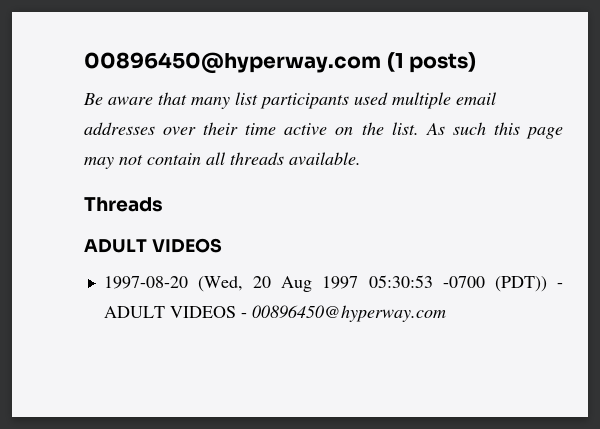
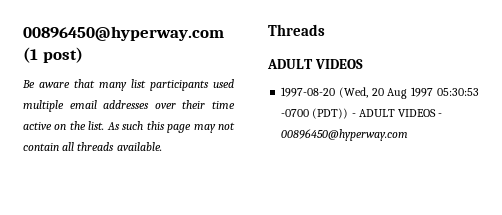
[409,52,477,73] posts) -> [42,47,83,63] post)

